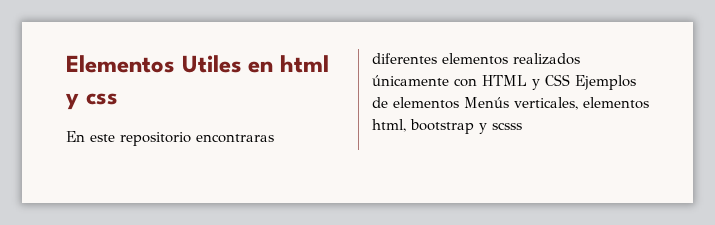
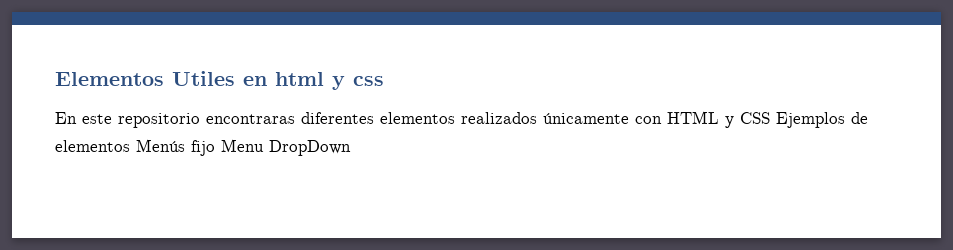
[514,97,649,110] [372,119,522,134] verticales, elementos html, bootstrap y scsss -> [191,139,351,156] fijo Menu DropDown

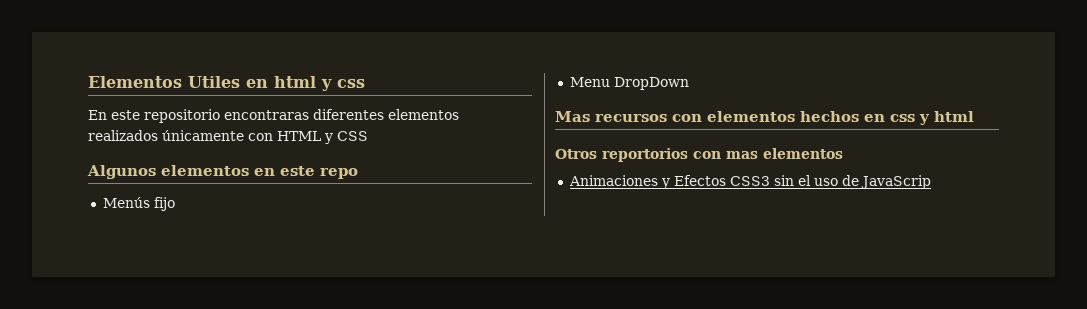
[776,112,868,128] [55,140,130,152] Ejemplos de elementos -> [87,165,358,179] // Algunos elementos en este repo //
(215, 148) none -> (175, 204) //
(351, 148) none -> [555,111,974,125] [555,148,843,162] [568,175,931,189] // Mas recursos con elementos hechos en css y html // Otros reportorios con mas elementos // Animaciones y Efectos CSS3 sin el uso de JavaScrip

